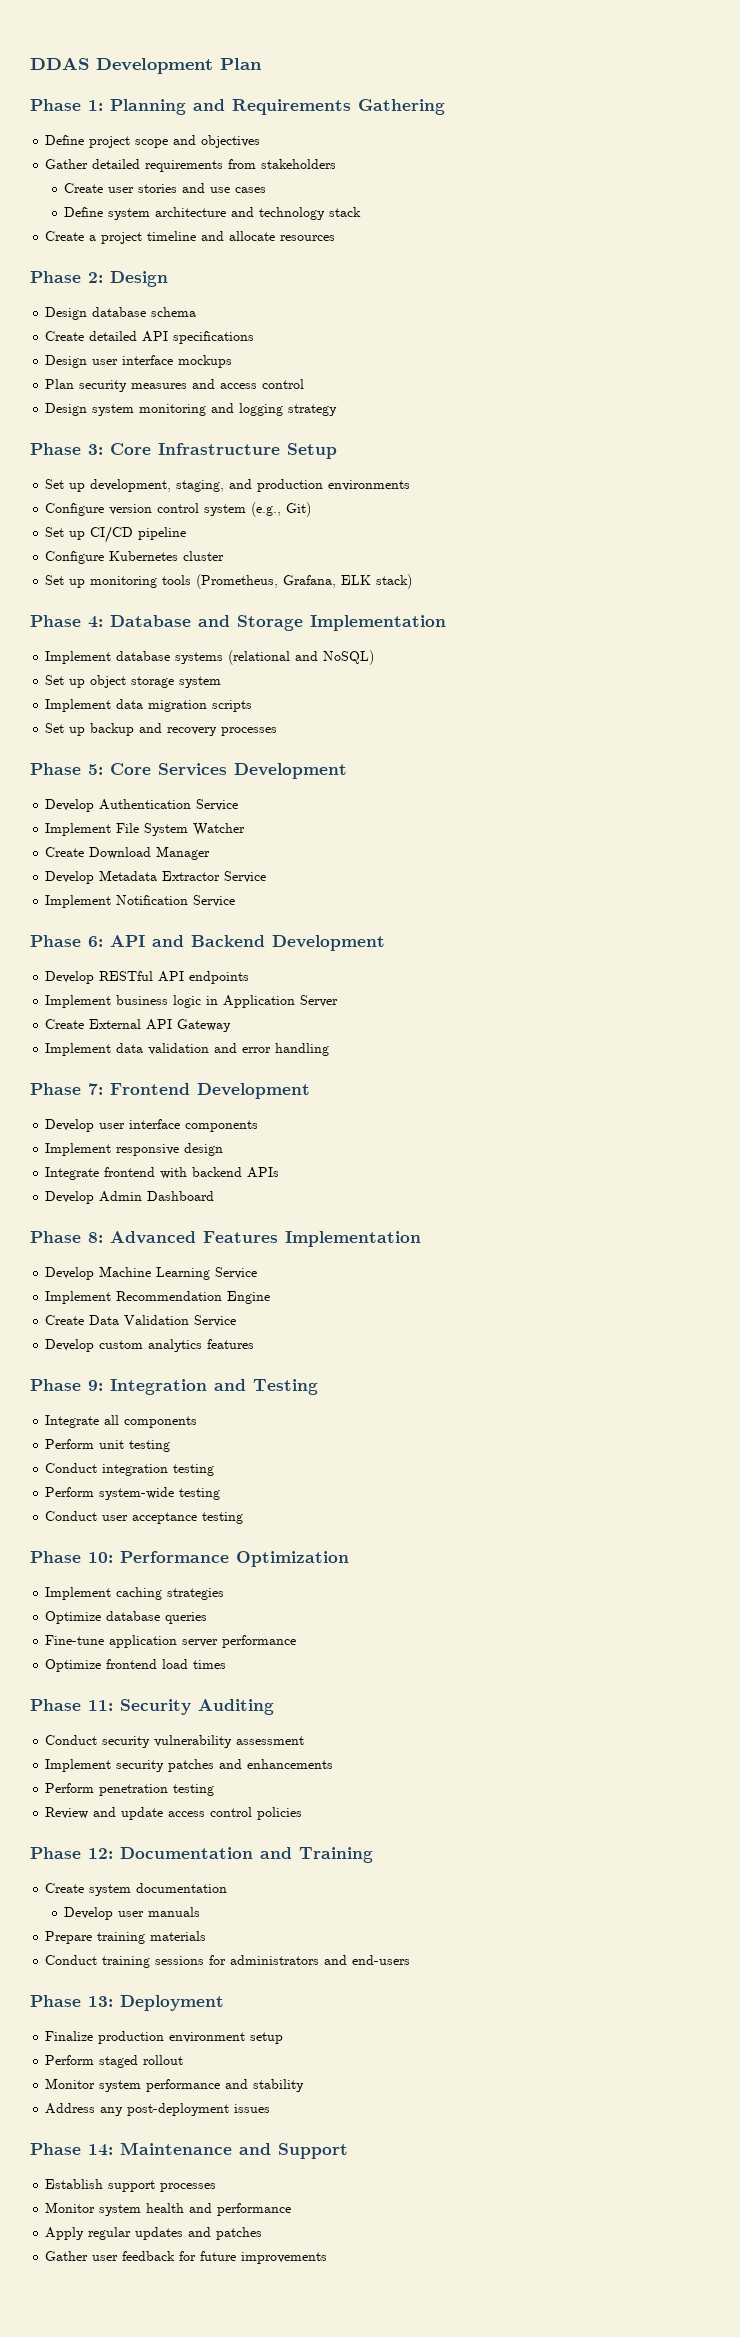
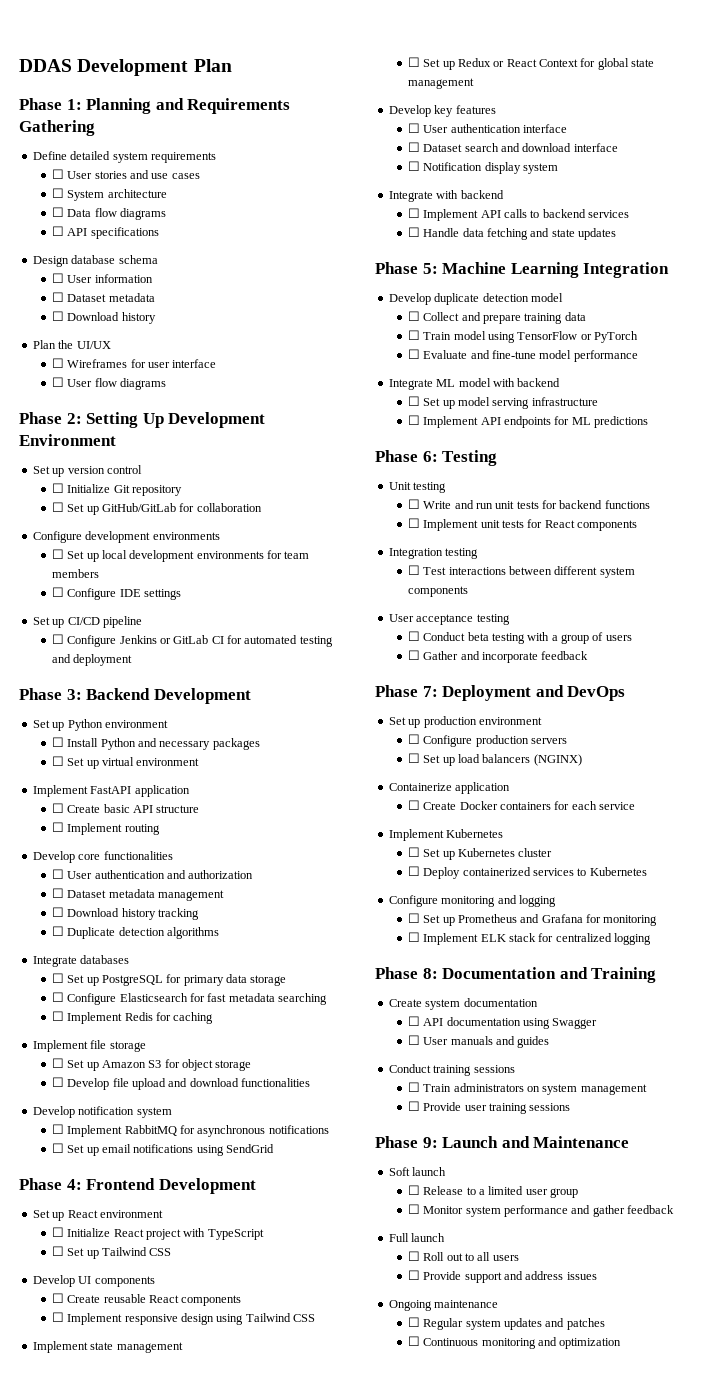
[89,135,261,148] [45,159,337,172] [64,183,135,193] project scope and objectives // Gather detailed requirements from stakeholders // Create user -> [70,151,216,163] [51,169,93,179] detailed system requirements // ☐ User
[64,207,151,220] Define system -> [51,188,105,201] ☐ System
[231,207,362,220] [45,231,336,244] [30,271,168,287] [45,307,197,320] [45,331,255,344] [45,355,233,368] [45,379,305,392] [45,403,338,416] [30,443,337,459] [45,479,411,492] [45,502,312,517] [45,526,187,543] [45,551,225,564] [45,574,413,589] [30,615,446,631] [45,650,375,665] [45,675,222,688] [45,699,253,712] [45,723,278,736] [30,763,347,779] [45,799,239,812] [45,823,246,836] [45,846,211,860] [45,870,267,884] [45,895,236,908] [30,935,385,951] [45,971,250,984] [45,995,339,1008] [45,1019,232,1032] [45,1043,330,1056] [30,1083,310,1099] [45,1119,259,1132] [45,1143,224,1156] [45,1167,280,1180] [45,1191,215,1204] [30,1231,421,1247] [45,1266,258,1280] [45,1291,271,1304] [45,1315,237,1327] [45,1339,255,1352] [30,1379,318,1395] [45,1415,198,1428] [45,1439,171,1452] [45,1463,215,1476] [45,1487,221,1500] [45,1511,244,1524] [30,1551,349,1567] [45,1587,225,1600] [45,1611,208,1624] [45,1635,297,1648] [45,1659,227,1672] [30,1699,274,1715] [45,1735,305,1748] [45,1759,334,1772] [45,1783,215,1796] [45,1807,303,1820] [30,1847,113,1859] and technology stack // Create a project timeline and allocate resources // Phase 2: Design // Design database schema // Create detailed API specifications // Design user interface mockups // Plan security measures and access control // Design system monitoring and logging strategy // Phase 3: Core Infrastructure Setup // Set up development, staging, and production environments // Configure version control system (e.g., Git) // Set up CI/CD pipeline // Configure Kubernetes cluster // Set up monitoring tools (Prometheus, Grafana, ELK stack) // Phase 4: Database and Storage Implementation // Implement database systems (relational and NoSQL) // Set up object storage system // Implement data migration scripts // Set up backup and recovery processes // Phase 5: Core Services Development // Develop Authentication Service // Implement File System Watcher // Create Download Manager // Develop Metadata Extractor Service // Implement Notification Service // Phase 6: API and Backend Development // Develop RESTful API endpoints // Implement business logic in Application Server // Create External API Gateway // Implement data validation and error handling // Phase 7: Frontend Development // Develop user interface components // Implement responsive design // Integrate frontend with backend APIs // Develop Admin Dashboard // Phase 8: Advanced Features Implementation // Develop Machine Learning Service // Implement Recommendation Engine // Create Data Validation Service // Develop custom analytics features // Phase 9: Integration and Testing // Integrate all components // Perform unit testing // Conduct integration testing // Perform system-wide testing // Conduct user acceptance testing // Phase 10: Performance Optimization // Implement caching strategies // Optimize database queries // Fine-tune application server performance // Optimize frontend load times // Phase 11: Security Auditing // Conduct security vulnerability assessment // Implement security patches and enhancements // Perform penetration testing // Review and update access control policies // Phase 12: -> [51,207,166,220] [51,226,159,239] [32,255,158,267] [51,273,153,283] [51,292,155,302] [51,311,156,324] [32,340,111,349] [51,358,217,368] [51,377,166,390] [19,412,266,428] [19,434,116,446] [32,465,142,477] [51,483,182,496] [51,502,262,515] [32,531,220,543] [51,549,310,562] [51,569,99,578] [51,587,181,600] [32,616,142,628] [51,634,333,647] [51,654,133,666] [19,688,251,704] [32,719,168,731] [51,737,260,750] [51,756,200,769] [32,785,190,797] [51,803,200,813] [51,822,160,835] [32,851,173,863] [51,869,254,879] [51,888,224,901] [51,907,199,920] [51,926,219,939] [32,955,130,967] [51,973,287,986] [51,992,328,1005] [51,1011,214,1024] [32,1040,146,1052] [51,1058,252,1071] [51,1077,311,1090] [32,1106,172,1118] [51,1124,329,1137] [51,1143,275,1156] [19,1178,256,1194] [32,1210,163,1221] [51,1227,264,1240] [51,1246,172,1259] [32,1275,155,1287] [51,1293,242,1306] [51,1312,316,1325] [32,1341,183,1353] [407,57,655,70] [407,78,474,89] [388,105,496,117] [407,123,567,133] [407,142,618,152] [407,161,558,174] [388,190,504,202] [407,208,630,221] [407,227,617,240] [375,262,670,278] [388,293,563,305] [407,311,586,324] [407,330,639,343] [407,349,638,362] [388,378,561,390] [407,396,598,409] [407,415,649,428] [375,450,498,466] [388,482,447,493] [407,499,650,509] [407,518,638,531] [388,548,479,559] [407,565,635,578] [407,586,468,597] [388,614,510,625] [407,631,632,644] [407,650,589,663] [375,685,626,701] [388,716,542,728] [407,734,567,747] [407,753,582,766] [388,782,511,794] [407,800,636,810] [388,829,504,841] [407,847,553,860] [407,866,647,879] [388,895,556,907] [407,913,658,926] [407,932,652,945] [375,967,438,979] // ☐ Data flow diagrams // ☐ API specifications // Design database schema // ☐ User information // ☐ Dataset metadata // ☐ Download history // Plan the UI/UX // ☐ Wireframes for user interface // ☐ User flow diagrams // Phase 2: Setting Up Development Environment // Set up version control // ☐ Initialize Git repository // ☐ Set up GitHub/GitLab for collaboration // Configure development environments // ☐ Set up local development environments for team members // ☐ Configure IDE settings // Set up CI/CD pipeline // ☐ Configure Jenkins or GitLab CI for automated testing and deployment // Phase 3: Backend Development // Set up Python environment // ☐ Install Python and necessary packages // ☐ Set up virtual environment // Implement FastAPI application // ☐ Create basic API structure // ☐ Implement routing // Develop core functionalities // ☐ User authentication and authorization // ☐ Dataset metadata management // ☐ Download history tracking // ☐ Duplicate detection algorithms // Integrate databases // ☐ Set up PostgreSQL for primary data storage // ☐ Configure Elasticsearch for fast metadata searching // ☐ Implement Redis for caching // Implement file storage // ☐ Set up Amazon S3 for object storage // ☐ Develop file upload and download functionalities // Develop notification system // ☐ Implement RabbitMQ for asynchronous notifications // ☐ Set up email notifications using SendGrid // Phase 4: Frontend Development // Set up React environment // ☐ Initialize React project with TypeScript // ☐ Set up Tailwind CSS // Develop UI components // ☐ Create reusable React components // ☐ Implement responsive design using Tailwind CSS // Implement state management // ☐ Set up Redux or React Context for global state management // Develop key features // ☐ User authentication interface // ☐ Dataset search and download interface // ☐ Notification display system // Integrate with backend // ☐ Implement API calls to backend services // ☐ Handle data fetching and state updates // Phase 5: Machine Learning Integration // Develop duplicate detection model // ☐ Collect and prepare training data // ☐ Train model using TensorFlow or PyTorch // ☐ Evaluate and fine-tune model performance // Integrate ML model with backend // ☐ Set up model serving infrastructure // ☐ Implement API endpoints for ML predictions // Phase 6: Testing // Unit testing // ☐ Write and run unit tests for backend functions // ☐ Implement unit tests for React components // Integration testing // ☐ Test interactions between different system components // User acceptance testing // ☐ Conduct beta testing with a group of users // ☐ Gather and incorporate feedback // Phase 7: Deployment and DevOps // Set up production environment // ☐ Configure production servers // ☐ Set up load balancers (NGINX) // Containerize application // ☐ Create Docker containers for each service // Implement Kubernetes // ☐ Set up Kubernetes cluster // ☐ Deploy containerized services to Kubernetes // Configure monitoring and logging // ☐ Set up Prometheus and Grafana for monitoring // ☐ Implement ELK stack for centralized logging // Phase 8:
[64,1907,201,1920] [45,1931,207,1944] [45,1955,411,1968] [30,1995,224,2011] [45,2031,284,2044] [45,2055,184,2068] [45,2078,305,2092] [45,2103,271,2116] [30,2142,348,2159] [45,2179,217,2192] [45,2202,292,2216] [45,2227,263,2240] [45,2251,328,2264] Develop user manuals // Prepare training materials // Conduct training sessions for administrators and end-users // Phase 13: Deployment // Finalize production environment setup // Perform staged rollout // Monitor system performance and stability // Address any post-deployment issues // Phase 14: Maintenance and Support // Establish support processes // Monitor system health and performance // Apply regular updates and patches // Gather user feedback for future improvements -> [407,1016,598,1029] [407,1035,550,1048] [388,1064,515,1076] [407,1082,647,1095] [407,1101,571,1114] [375,1136,630,1148] [388,1167,447,1176] [407,1185,579,1198] [407,1204,675,1217] [388,1233,446,1242] [407,1251,519,1261] [407,1270,597,1283] [388,1300,499,1311] [407,1317,605,1330] [407,1336,622,1349] ☐ API documentation using Swagger // ☐ User manuals and guides // Conduct training sessions // ☐ Train administrators on system management // ☐ Provide user training sessions // Phase 9: Launch and Maintenance // Soft launch // ☐ Release to a limited user group // ☐ Monitor system performance and gather feedback // Full launch // ☐ Roll out to all users // ☐ Provide support and address issues // Ongoing maintenance // ☐ Regular system updates and patches // ☐ Continuous monitoring and optimization

